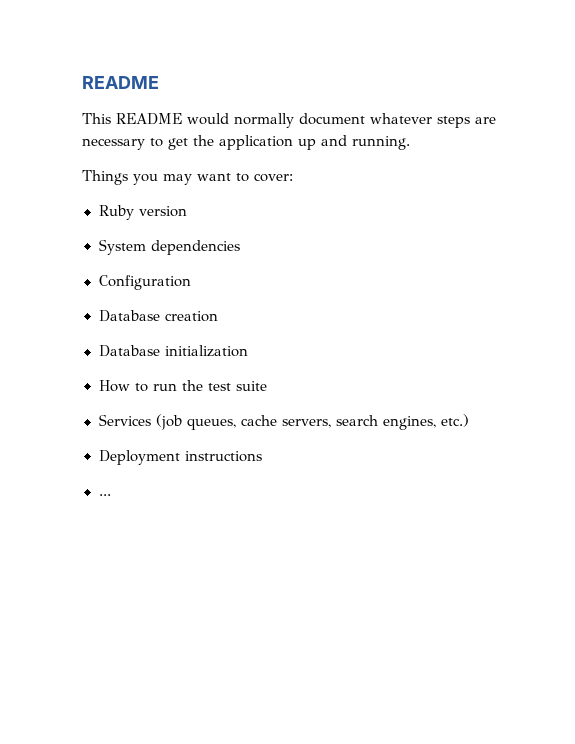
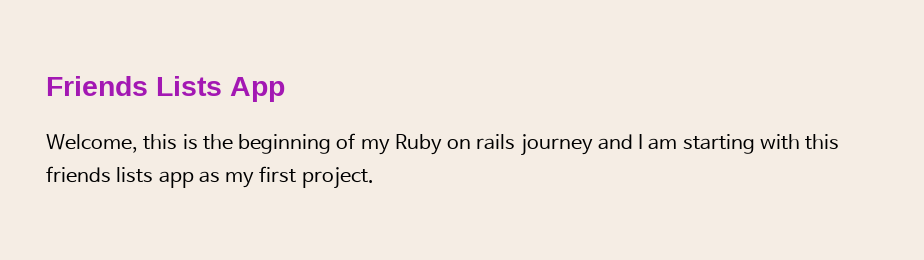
[82,76,159,89] [82,113,496,128] [82,135,410,150] [82,170,293,185] [98,205,187,220] [98,239,240,255] [98,275,191,290] [98,310,218,322] [98,345,248,357] [98,380,267,392] [98,414,469,430] [98,450,262,465] [98,494,111,496] README // This README would normally document whatever steps are necessary to get the application up and running. // Things you may want to cover: // Ruby version // System dependencies // Configuration // Database creation // Database initialization // How to run the test suite // Services (job queues, cache servers, search engines, etc.) // Deployment instructions // ... -> [46,76,285,102] [46,133,840,156] [46,166,374,189] Friends Lists App // Welcome, this is the beginning of my Ruby on rails journey and I am starting with this friends lists app as my first project.

